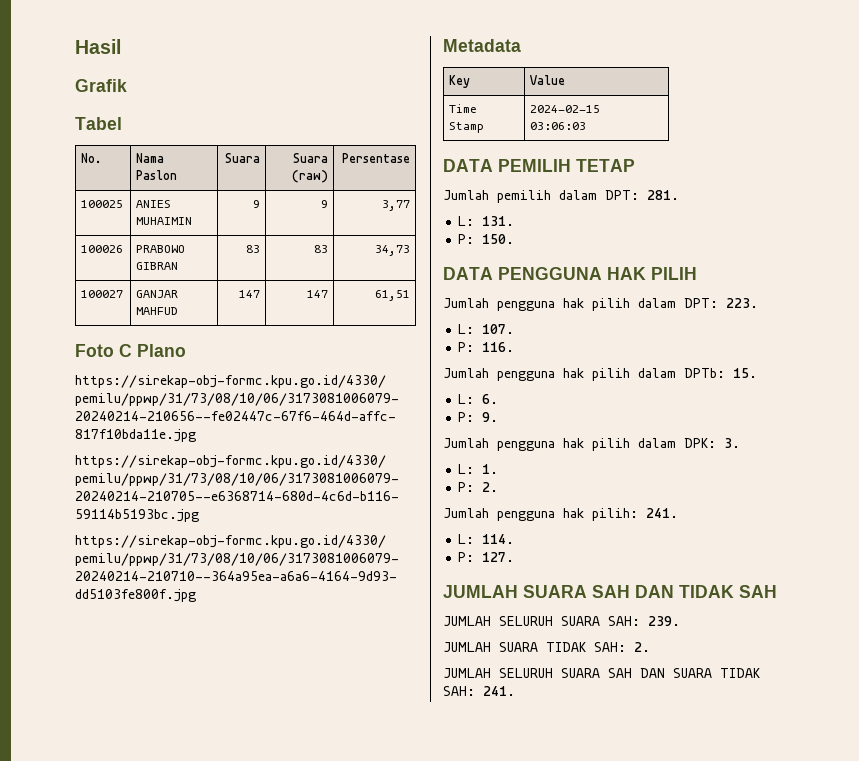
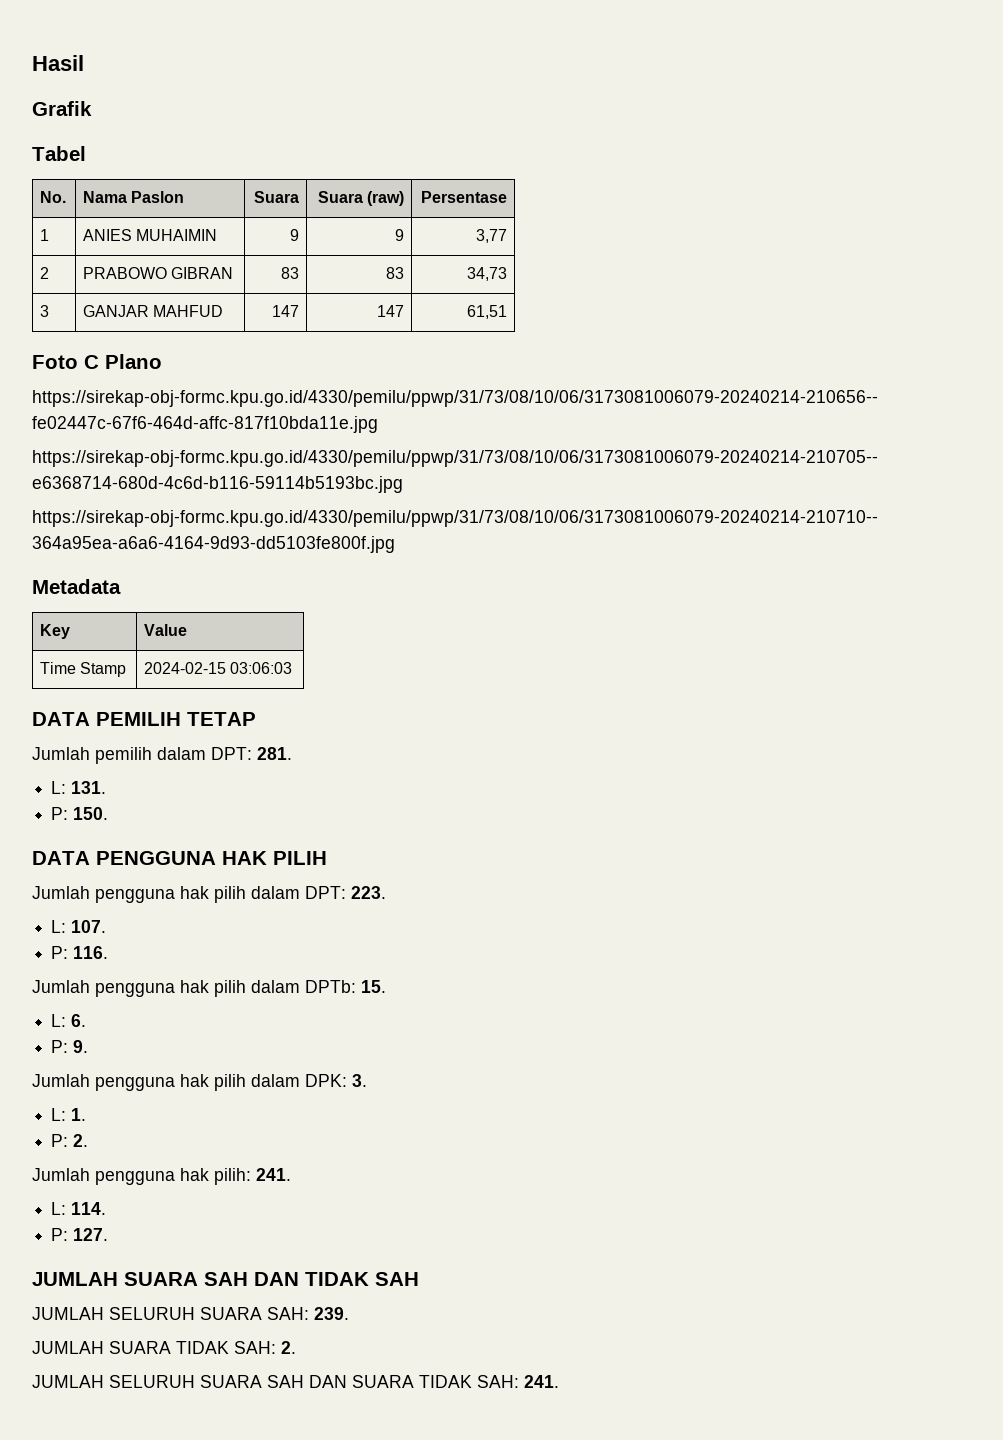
[81,200,124,208] 100025 -> [40,229,50,241] 1
[81,245,124,253] 100026 -> [40,267,50,279] 2
[81,290,124,298] 100027 -> [40,305,50,317] 3

